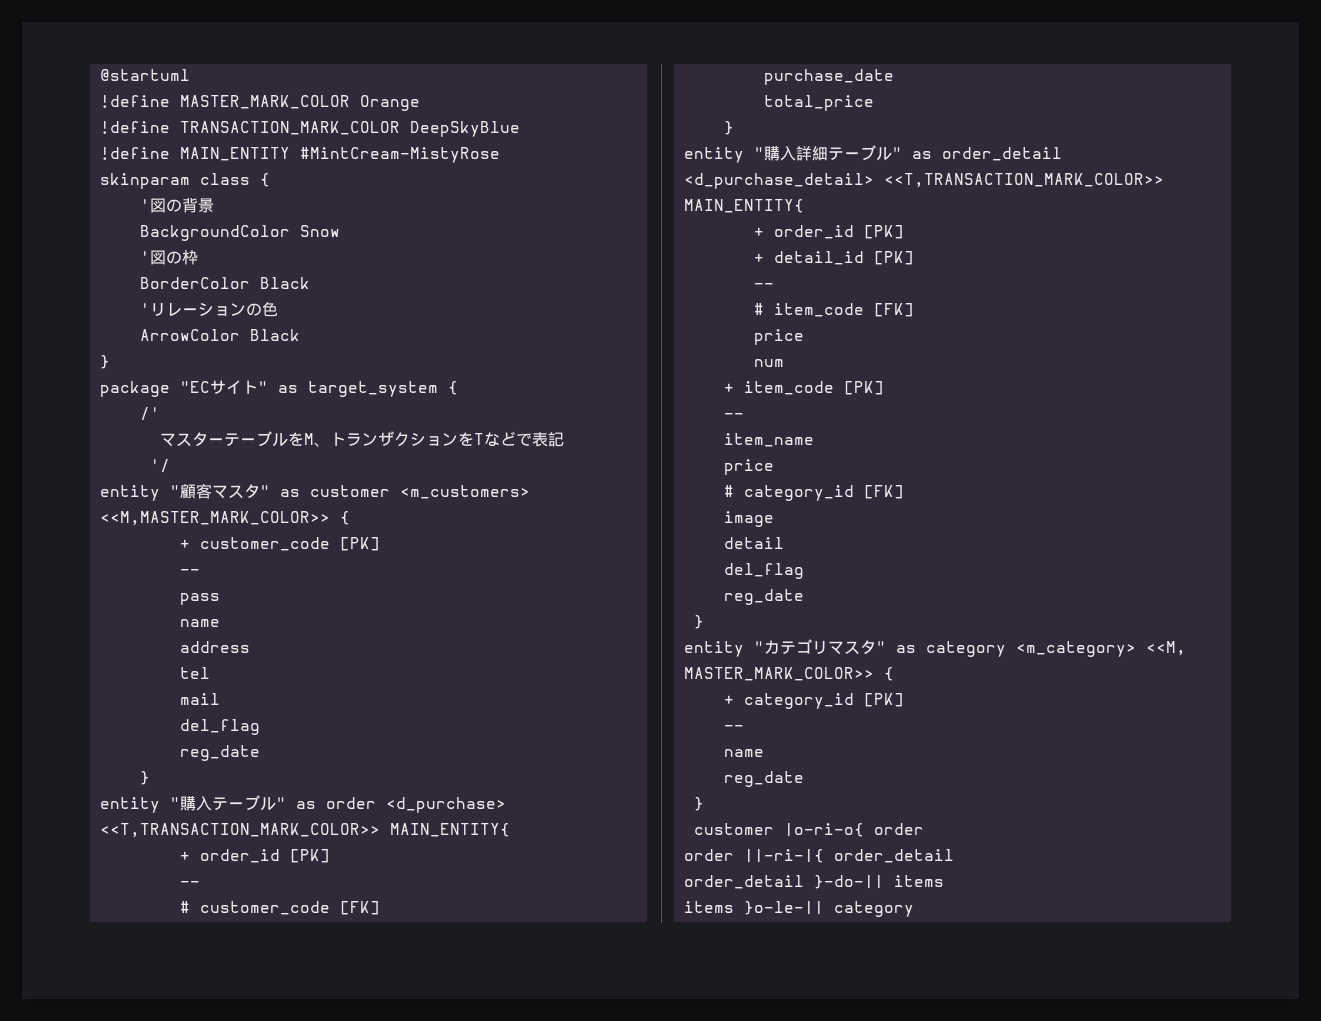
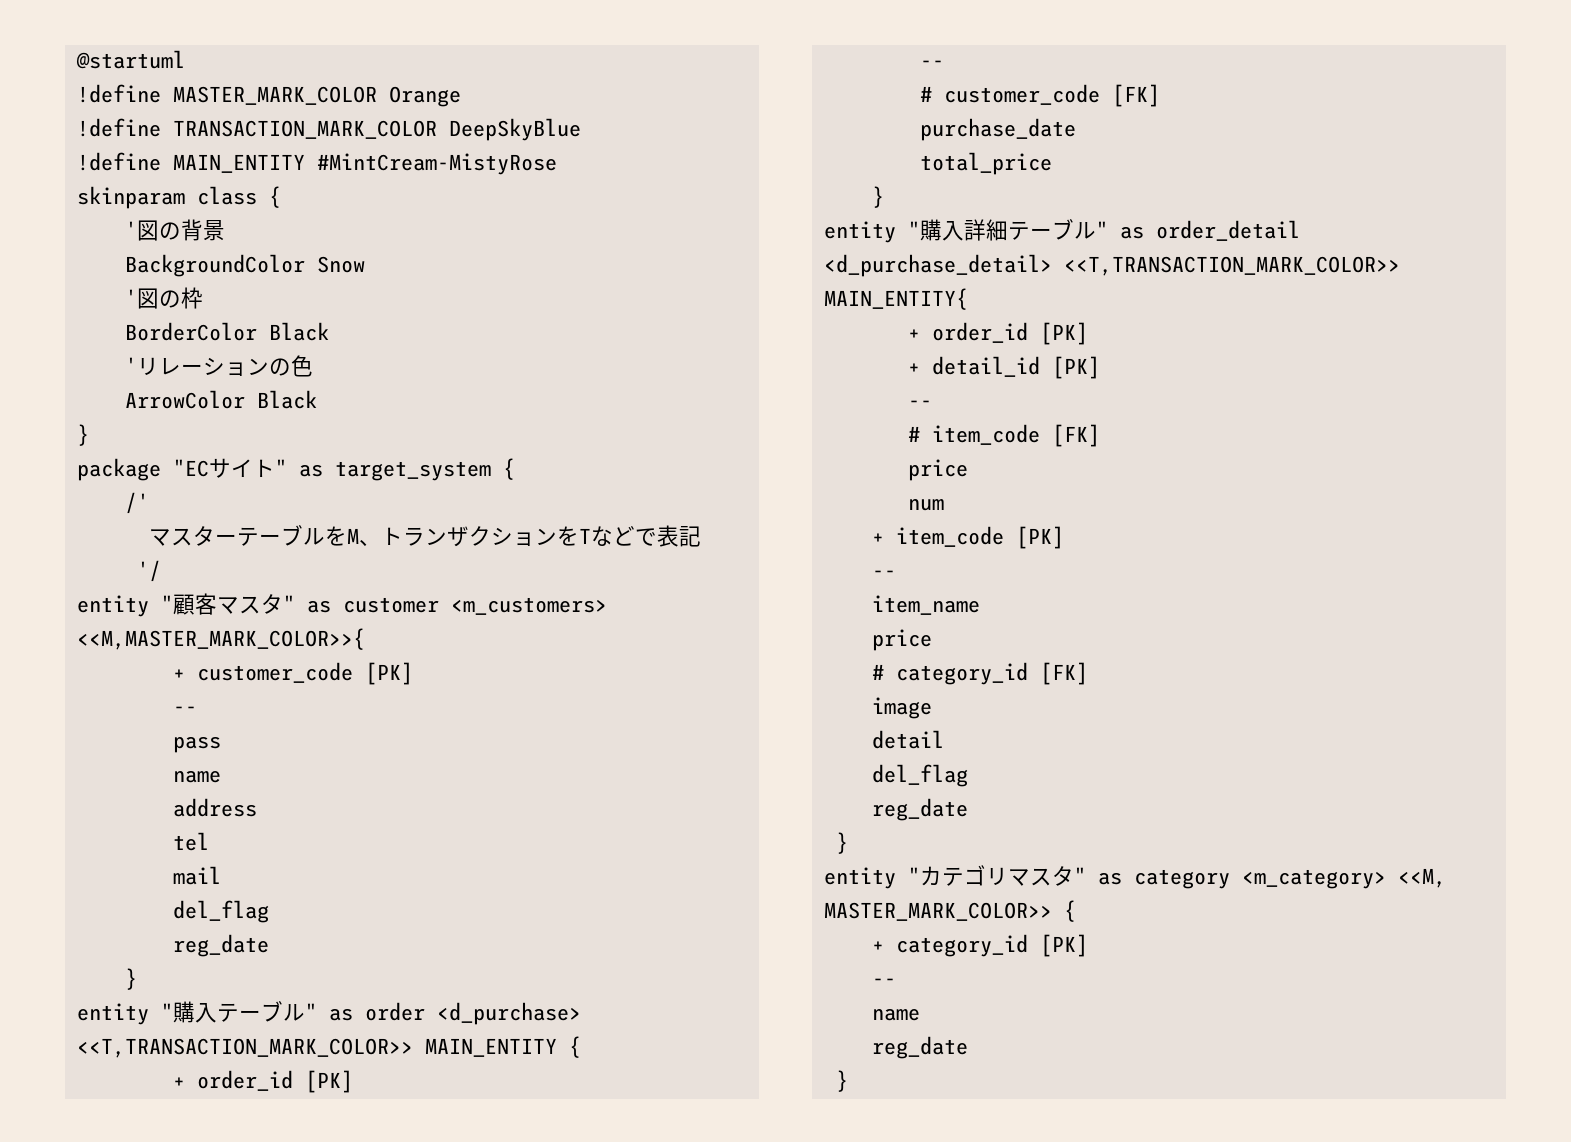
[100,511,351,526] <<M,MASTER_MARK_COLOR>> { -> [77,628,366,650] <<M,MASTER_MARK_COLOR>>{
[390,823,511,837] MAIN_ENTITY{ -> [425,1036,582,1058] MAIN_ENTITY {
[694,823,925,837] [684,849,955,863] [684,875,945,889] [684,901,915,917] // customer |o-ri-o{ order // order ||-ri-|{ order_detail // order_detail }-do-|| items // items }o-le-|| category -> (849, 1081) none

